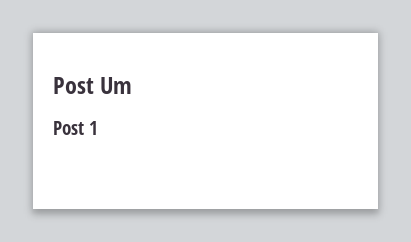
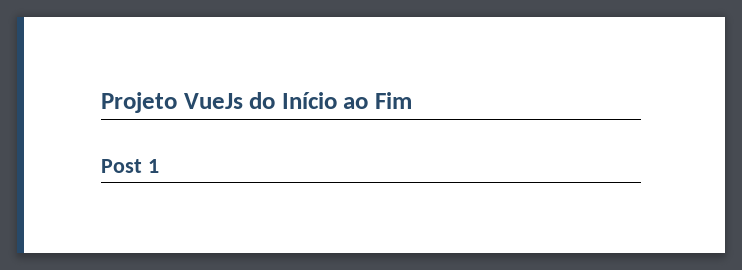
[53,77,133,94] Post Um -> [101,92,413,113] Projeto VueJs do Início ao Fim

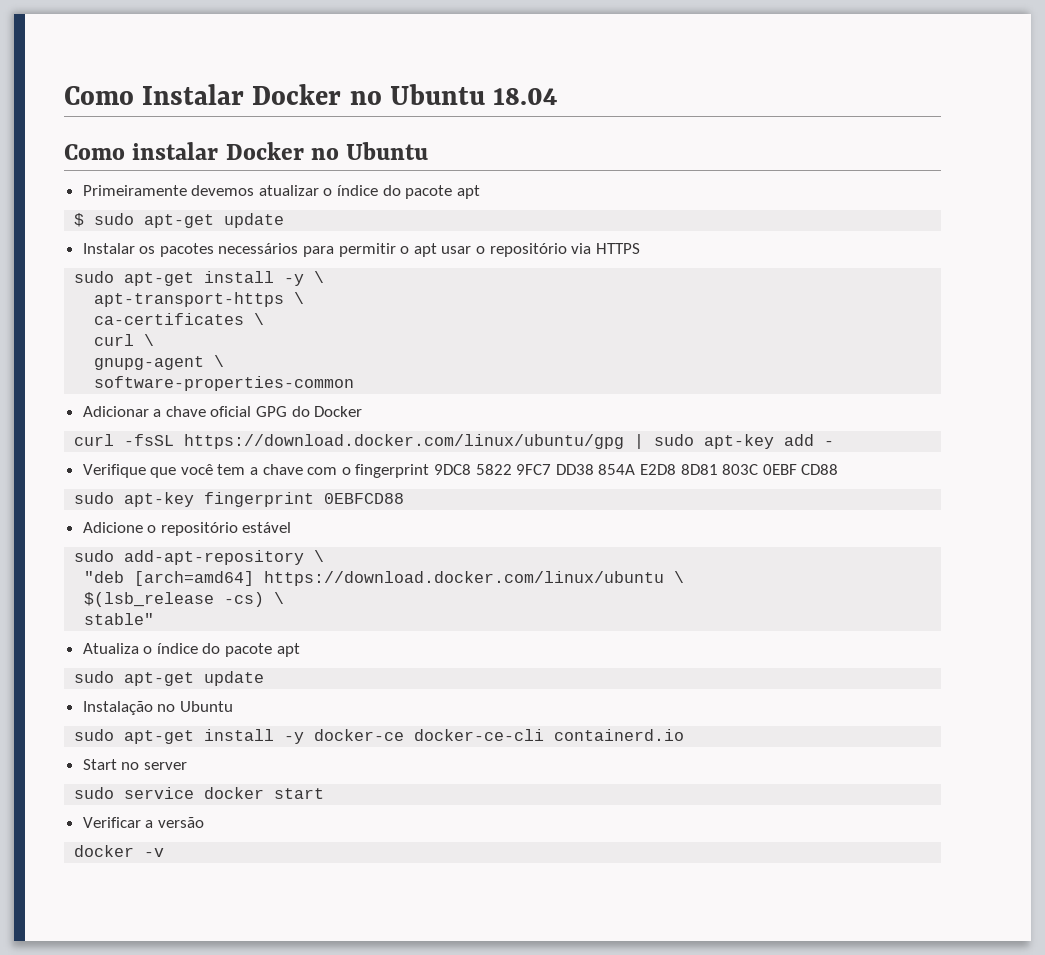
[101,92,413,113] [101,159,159,173] Projeto VueJs do Início ao Fim // Post 1 -> [64,84,558,105] [64,142,429,160] [82,185,480,199] [74,213,285,228] [82,243,640,257] [74,271,325,286] [94,292,305,307] [94,313,265,325] [94,334,155,346] [94,355,225,370] [94,376,355,391] [82,406,363,417] [74,434,835,449] [82,464,839,478] [74,492,405,507] [82,522,292,536] [74,550,325,565] [84,571,685,586] [84,592,285,607] [84,613,155,625] [82,643,300,657] [74,671,265,686] [82,701,233,715] [74,729,685,744] [82,759,187,770] [74,787,325,799] [82,817,204,828] [74,845,165,857] Como Instalar Docker no Ubuntu 18.04 // Como instalar Docker no Ubuntu // Primeiramente devemos atualizar o índice do pacote apt // $ sudo apt-get update // Instalar os pacotes necessários para permitir o apt usar o repositório via HTTPS // sudo apt-get install -y \ // apt-transport-https \ // ca-certificates \ // curl \ // gnupg-agent \ // software-properties-common // Adicionar a chave oficial GPG do Docker // curl -fsSL https://download.docker.com/linux/ubuntu/gpg | sudo apt-key add - // Verifique que você tem a chave com o fingerprint 9DC8 5822 9FC7 DD38 854A E2D8 8D81 803C 0EBF CD88 // sudo apt-key fingerprint 0EBFCD88 // Adicione o repositório estável // sudo add-apt-repository \ // "deb [arch=amd64] https://download.docker.com/linux/ubuntu \ // $(lsb_release -cs) \ // stable" // Atualiza o índice do pacote apt // sudo apt-get update // Instalação no Ubuntu // sudo apt-get install -y docker-ce docker-ce-cli containerd.io // Start no server // sudo service docker start // Verificar a versão // docker -v

